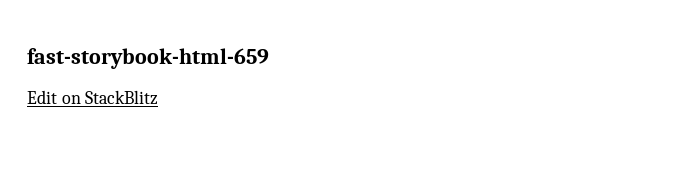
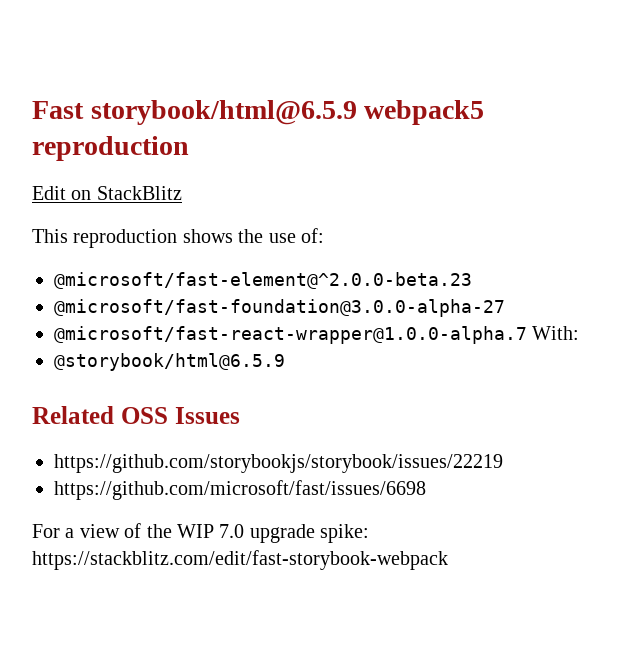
[27,48,269,69] fast-storybook-html-659 -> [32,100,485,125] [32,136,189,161] Fast storybook/html@6.5.9 webpack5 reproduction
(159, 97) none -> [32,228,324,248] [54,272,472,289] [54,299,505,317] [54,326,580,344] [54,353,285,371] [32,406,240,424] [54,454,503,473] [54,480,426,500] [32,523,370,543] [32,550,448,570] // This reproduction shows the use of: // @microsoft/fast-element@^2.0.0-beta.23 // @microsoft/fast-foundation@3.0.0-alpha-27 // @microsoft/fast-react-wrapper@1.0.0-alpha.7 With: // @storybook/html@6.5.9 // Related OSS Issues // https://github.com/storybookjs/storybook/issues/22219 // https://github.com/microsoft/fast/issues/6698 // For a view of the WIP 7.0 upgrade spike: https://stackblitz.com/edit/fast-storybook-webpack

